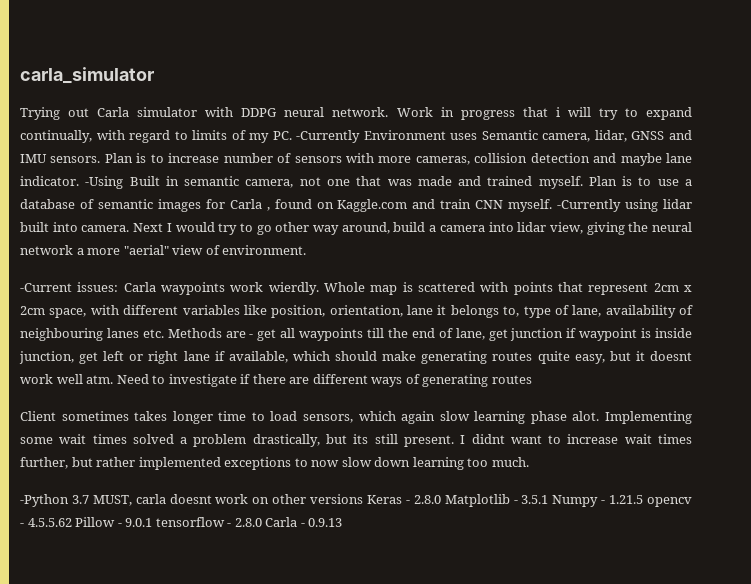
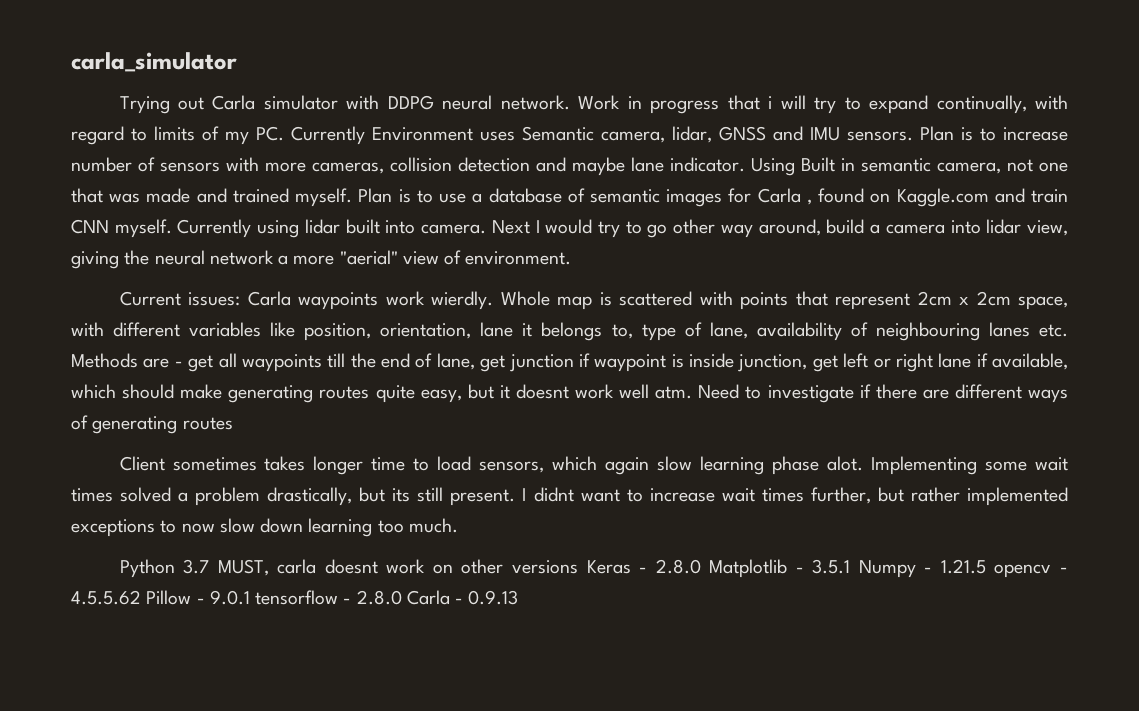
[296,130,361,143] -Currently -> [291,126,365,145] Currently
[85,176,124,189] -Using -> [751,158,795,176] Using
[557,199,622,212] -Currently -> [177,219,252,238] Currently
[20,283,72,292] -Current -> [119,291,181,306] Current
[20,494,69,507] -Python -> [119,559,175,578] Python

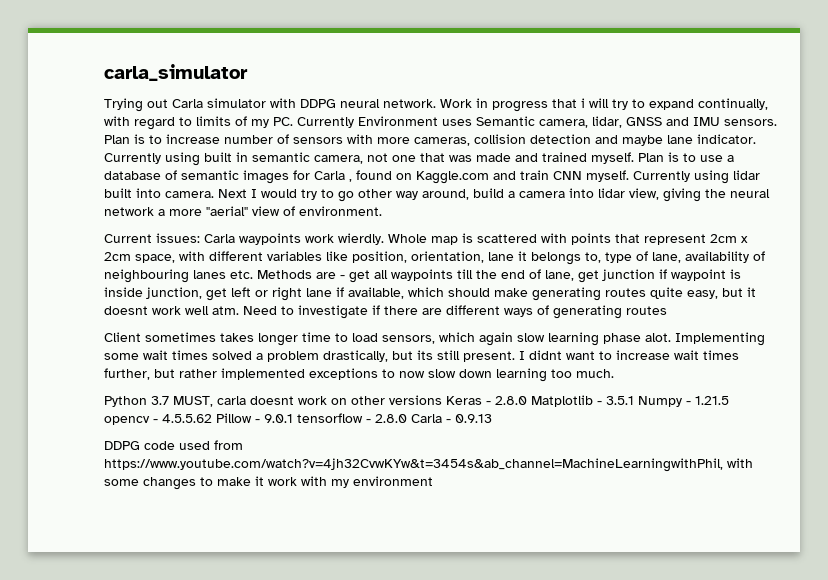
[751,157,835,176] Using Built -> [104,152,232,166] Currently using built
(519, 597) none -> [104,440,243,450] [104,458,753,472] [104,476,433,490] // DDPG code used from https://www.youtube.com/watch?v=4jh32CvwKYw&t=3454s&ab_channel=MachineLearningwithPhil, with some changes to make it work with my environment

